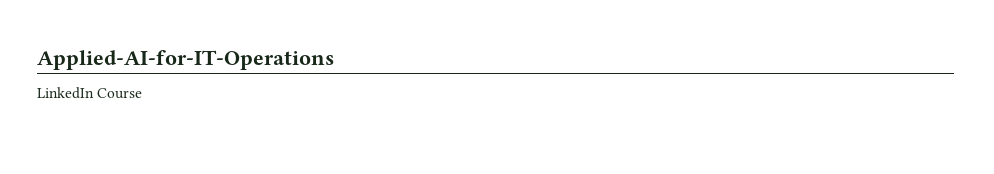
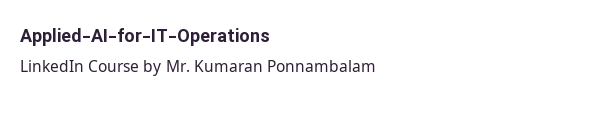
(143, 93) none -> [143,60,376,76] by Mr. Kumaran Ponnambalam

